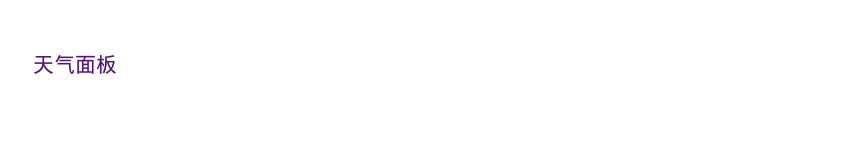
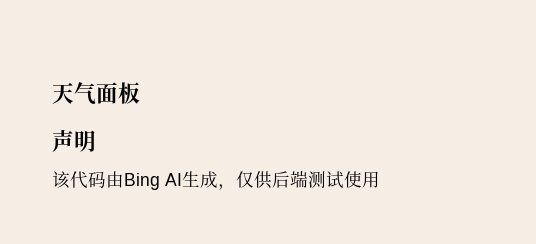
(117, 64) none -> [52,129,96,152] [52,170,380,190] // 声明 // 该代码由Bing AI生成，仅供后端测试使用

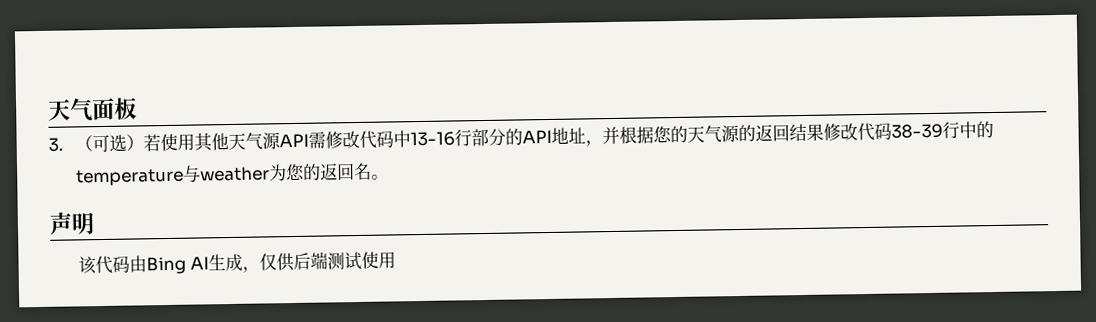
(140, 93) none -> [48,120,994,153] [75,162,389,187] // 3.（可选）若使用其他天气源API需修改代码中13-16行部分的API地址，并根据您的天气源的返回结果修改代码38-39行中的temperature与weather为您的返回名。

